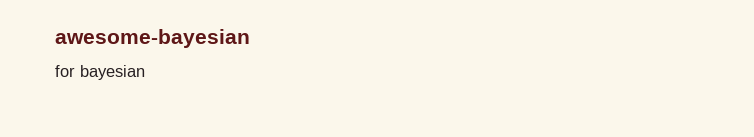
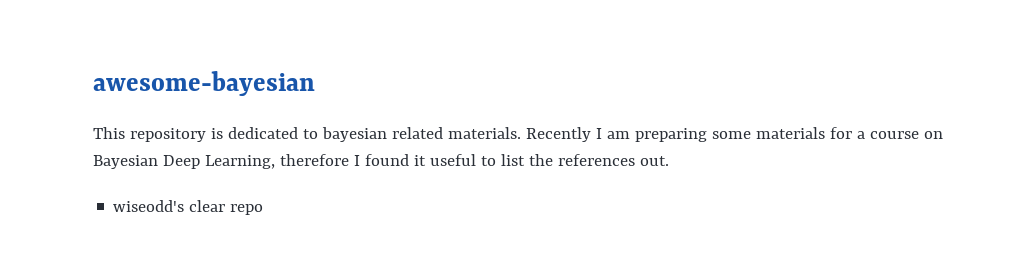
[55,65,145,80] for bayesian -> [93,127,943,142] [93,154,669,169] [113,200,264,215] This repository is dedicated to bayesian related materials. Recently I am preparing some materials for a course on Bayesian Deep Learning, therefore I found it useful to list the references out. // wiseodd's clear repo

